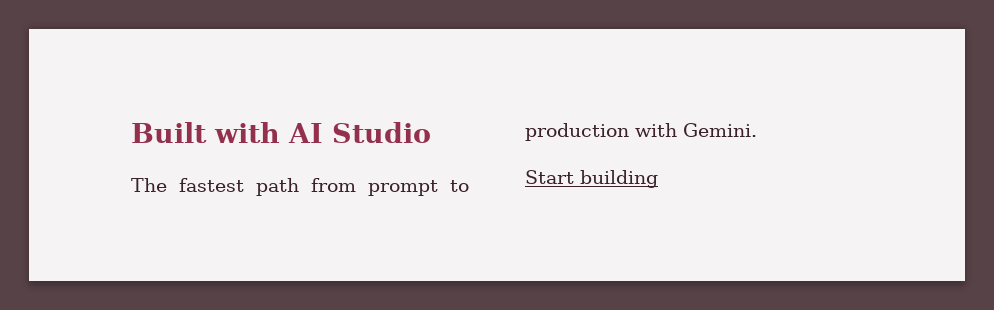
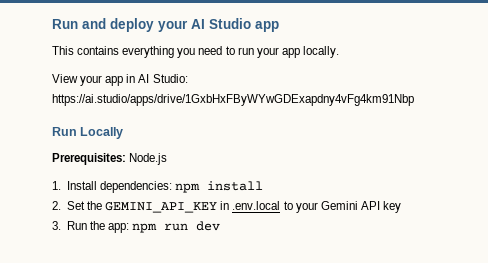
[131,122,431,143] [131,178,469,196] [525,123,757,141] [525,170,658,188] Built with AI Studio // The fastest path from prompt to production with Gemini. // Start building -> [52,18,279,32] [52,46,339,58] [52,74,188,86] [52,94,414,106] [52,127,124,139] [52,153,168,165] [52,181,264,193] [52,201,401,213] [52,221,221,233] Run and deploy your AI Studio app // This contains everything you need to run your app locally. // View your app in AI Studio: https://ai.studio/apps/drive/1GxbHxFByWYwGDExapdny4vFg4km91Nbp // Run Locally // Prerequisites: Node.js // 1. Install dependencies: npm install // 2. Set the GEMINI_API_KEY in .env.local to your Gemini API key // 3. Run the app: npm run dev

